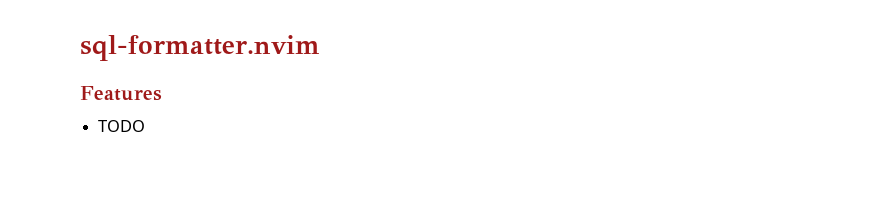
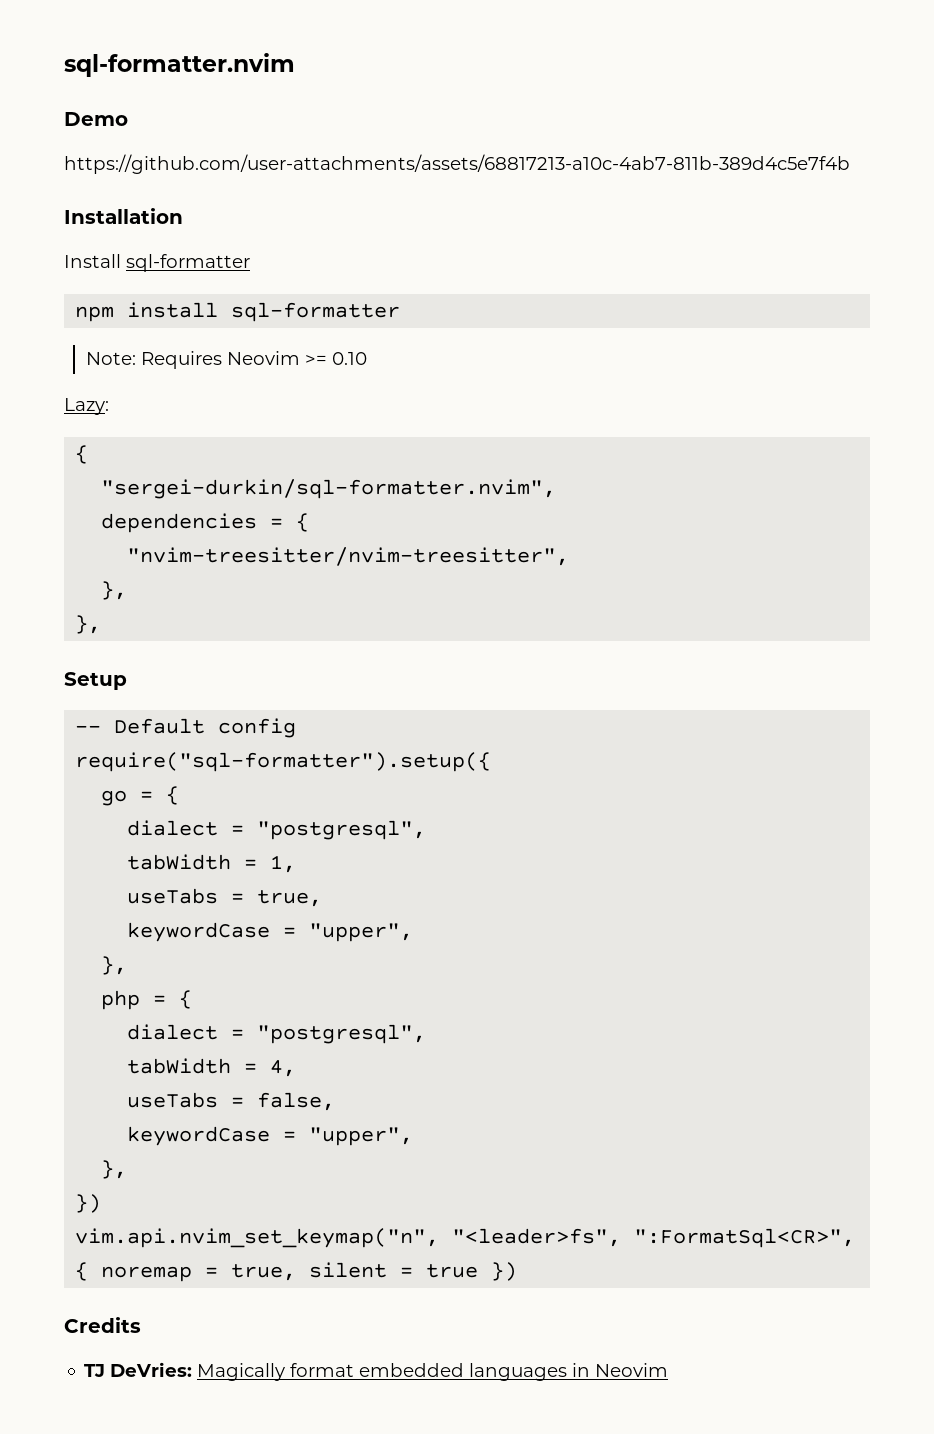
[80,86,162,101] [98,120,146,132] Features // TODO -> [64,112,128,126] [64,154,850,174] [64,208,183,224] [64,254,250,272] [75,302,401,322] [85,351,367,369] [64,398,109,415] [75,445,89,464] [101,479,557,499] [101,513,310,533] [127,547,570,566] [101,581,128,600] [75,615,102,634] [64,672,127,690] [75,718,297,738] [75,752,492,772] [101,786,180,806] [127,820,427,840] [127,854,297,873] [127,888,323,907] [127,922,414,942] [101,956,128,975] [101,990,193,1010] [127,1024,427,1044] [127,1058,297,1077] [127,1092,336,1111] [127,1126,414,1146] [101,1160,128,1179] [75,1194,102,1213] [75,1228,856,1248] [75,1262,518,1282] [64,1317,141,1333] [84,1362,669,1381] Demo // https://github.com/user-attachments/assets/68817213-a10c-4ab7-811b-389d4c5e7f4b // Installation // Install sql-formatter // npm install sql-formatter // Note: Requires Neovim >= 0.10 // Lazy: // { // "sergei-durkin/sql-formatter.nvim", // dependencies = { // "nvim-treesitter/nvim-treesitter", // }, // }, // Setup // -- Default config // require("sql-formatter").setup({ // go = { // dialect = "postgresql", // tabWidth = 1, // useTabs = true, // keywordCase = "upper", // }, // php = { // dialect = "postgresql", // tabWidth = 4, // useTabs = false, // keywordCase = "upper", // }, // }) // vim.api.nvim_set_keymap("n", "<leader>fs", ":FormatSql<CR>", { noremap = true, silent = true }) // Credits // TJ DeVries: Magically format embedded languages in Neovim

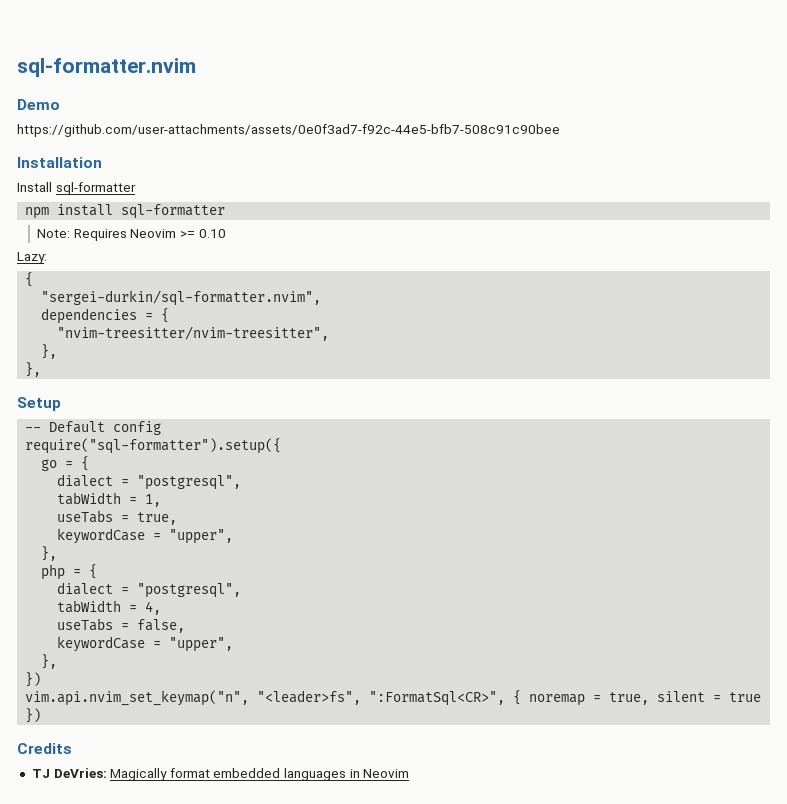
[64,154,850,174] https://github.com/user-attachments/assets/68817213-a10c-4ab7-811b-389d4c5e7f4b -> [17,124,560,137] https://github.com/user-attachments/assets/0e0f3ad7-f92c-44e5-bfb7-508c91c90bee

